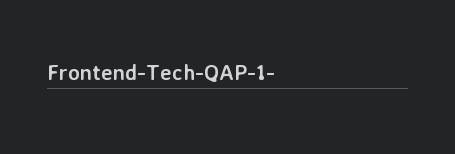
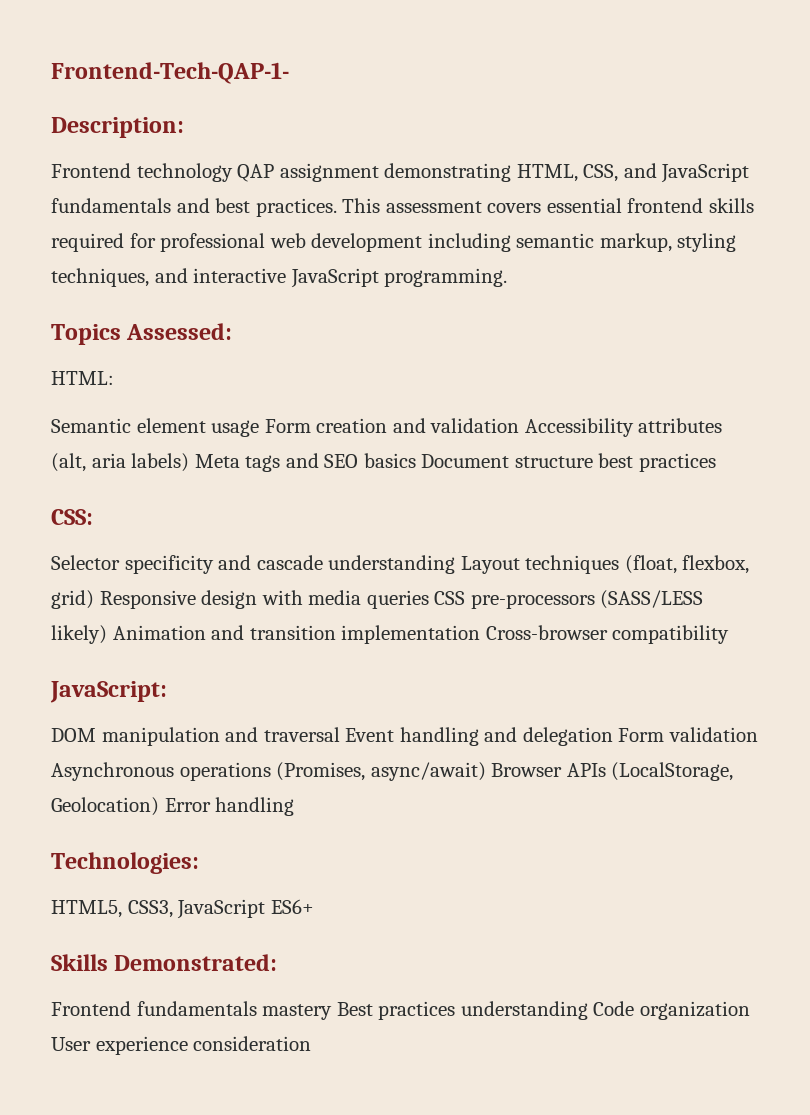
(275, 73) none -> [51,117,184,138] [51,163,750,183] [51,198,754,217] [51,233,737,252] [51,268,508,288] [51,323,233,345] [51,371,114,385] [51,418,723,437] [51,453,716,472] [51,509,93,525] [51,555,750,574] [51,590,704,609] [51,625,730,644] [50,681,167,703] [51,727,758,746] [51,762,734,781] [51,797,295,816] [51,852,199,874] [51,899,314,919] [51,954,278,971] [51,1001,750,1020] [51,1036,312,1055] // Description: // Frontend technology QAP assignment demonstrating HTML, CSS, and JavaScript fundamentals and best practices. This assessment covers essential frontend skills required for professional web development including semantic markup, styling techniques, and interactive JavaScript programming. // Topics Assessed: // HTML: // Semantic element usage Form creation and validation Accessibility attributes (alt, aria labels) Meta tags and SEO basics Document structure best practices // CSS: // Selector specificity and cascade understanding Layout techniques (float, flexbox, grid) Responsive design with media queries CSS pre-processors (SASS/LESS likely) Animation and transition implementation Cross-browser compatibility // JavaScript: // DOM manipulation and traversal Event handling and delegation Form validation Asynchronous operations (Promises, async/await) Browser APIs (LocalStorage, Geolocation) Error handling // Technologies: // HTML5, CSS3, JavaScript ES6+ // Skills Demonstrated: // Frontend fundamentals mastery Best practices understanding Code organization User experience consideration

